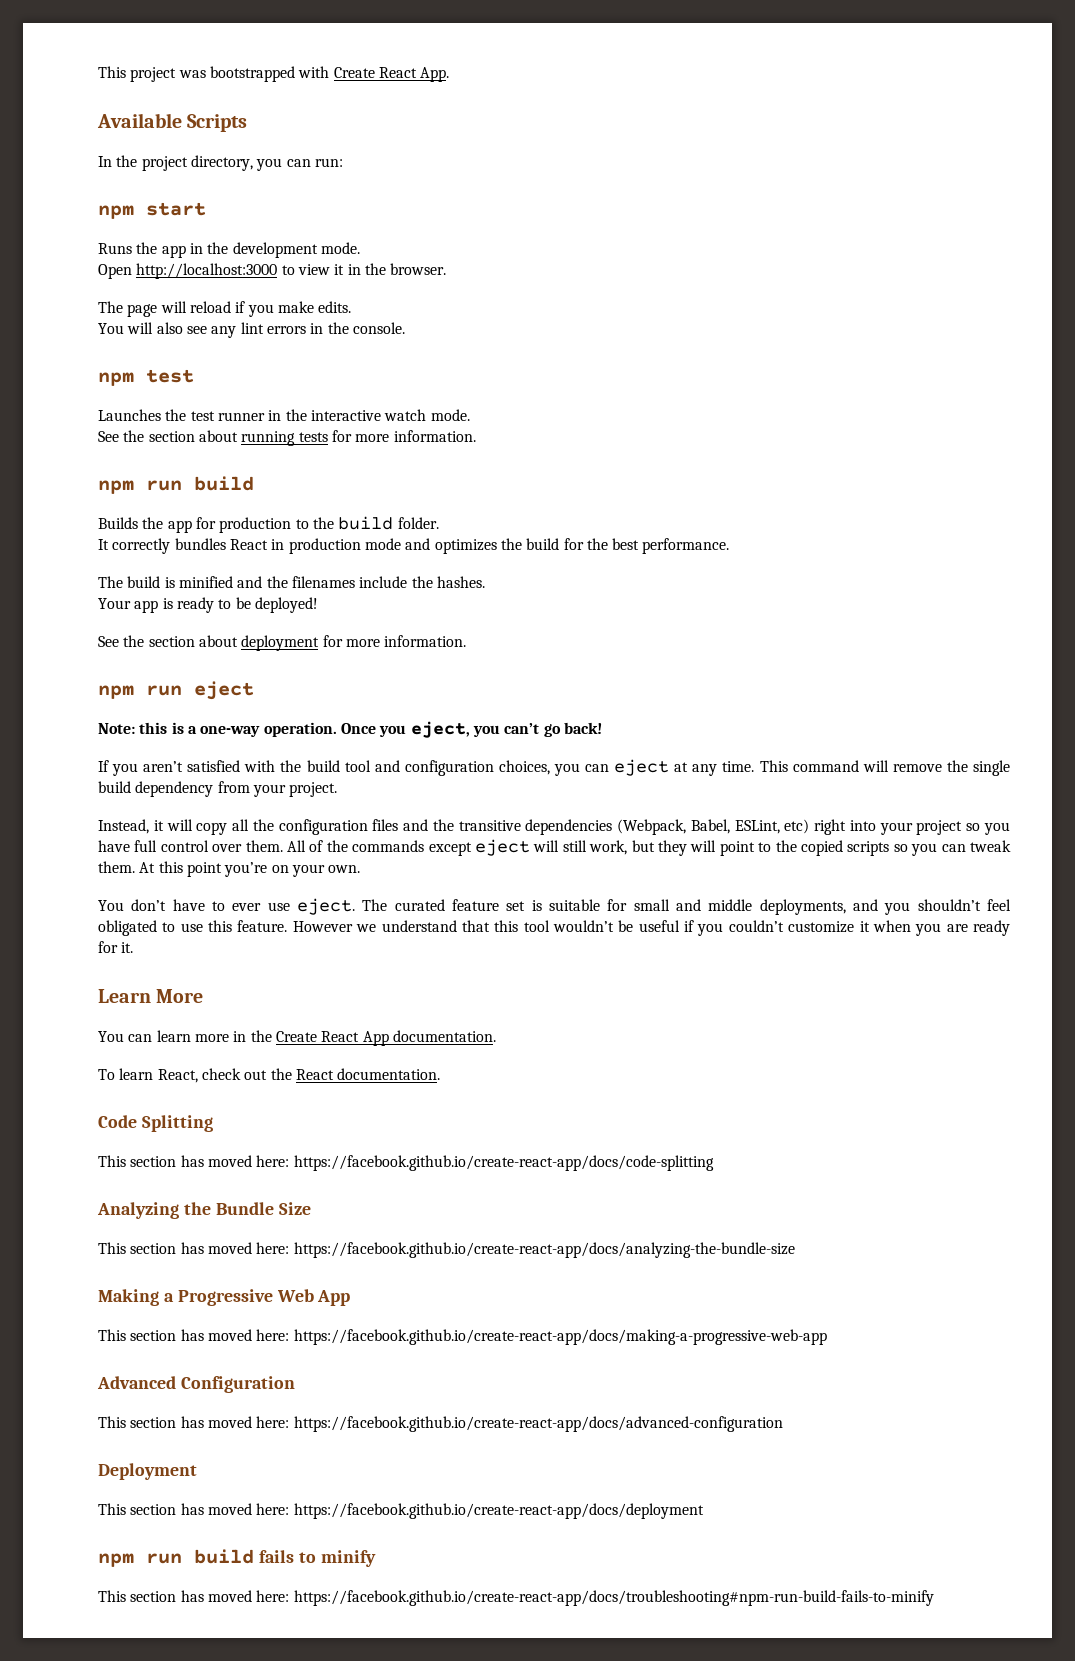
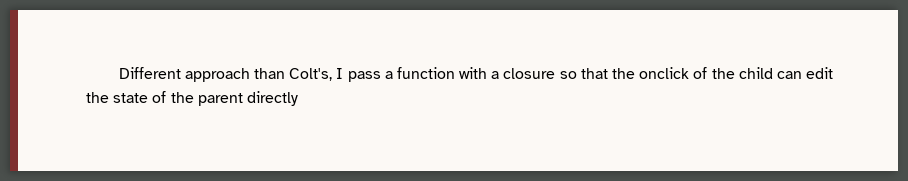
[98,66,450,82] [97,113,248,132] [98,155,343,171] [98,202,206,219] [98,242,360,258] [98,263,447,279] [98,301,352,317] [98,322,405,338] [98,369,194,386] [98,409,470,421] [98,430,476,446] [98,476,254,494] [98,516,439,533] [98,538,730,554] [98,576,485,588] [98,597,318,613] [98,635,467,651] [98,681,254,700] [98,721,602,738] [98,759,1011,776] [98,781,338,797] [98,819,1011,835] [98,839,1011,856] [98,861,361,877] [98,898,1012,915] [98,920,1011,936] [98,941,134,953] [98,989,204,1003] [98,1030,496,1046] [98,1068,441,1083] [98,1115,213,1132] [98,1155,714,1171] [97,1202,311,1219] [98,1242,795,1258] [98,1289,351,1306] [98,1329,827,1345] [97,1376,295,1393] [98,1416,783,1432] [98,1463,197,1480] [98,1503,704,1519] [98,1549,376,1567] [98,1590,934,1606] This project was bootstrapped with Create React App. // Available Scripts // In the project directory, you can run: // npm start // Runs the app in the development mode. // Open http://localhost:3000 to view it in the browser. // The page will reload if you make edits. // You will also see any lint errors in the console. // npm test // Launches the test runner in the interactive watch mode. // See the section about running tests for more information. // npm run build // Builds the app for production to the build folder. // It correctly bundles React in production mode and optimizes the build for the best performance. // The build is minified and the filenames include the hashes. // Your app is ready to be deployed! // See the section about deployment for more information. // npm run eject // Note: this is a one-way operation. Once you eject, you can’t go back! // If you aren’t satisfied with the build tool and configuration choices, you can eject at any time. This command will remove the single build dependency from your project. // Instead, it will copy all the configuration files and the transitive dependencies (Webpack, Babel, ESLint, etc) right into your project so you have full control over them. All of the commands except eject will still work, but they will point to the copied scripts so you can tweak them. At this point you’re on your own. // You don’t have to ever use eject. The curated feature set is suitable for small and middle deployments, and you shouldn’t feel obligated to use this feature. However we understand that this tool wouldn’t be useful if you couldn’t customize it when you are ready for it. // Learn More // You can learn more in the Create React App documentation. // To learn React, check out the React documentation. // Code Splitting // This section has moved here: https://facebook.github.io/create-react-app/docs/code-splitting // Analyzing the Bundle Size // This section has moved here: https://facebook.github.io/create-react-app/docs/analyzing-the-bundle-size // Making a Progressive Web App // This section has moved here: https://facebook.github.io/create-react-app/docs/making-a-progressive-web-app // Advanced Configuration // This section has moved here: https://facebook.github.io/create-react-app/docs/advanced-configuration // Deployment // This section has moved here: https://facebook.github.io/create-react-app/docs/deployment // npm run build fails to minify // This section has moved here: https://facebook.github.io/create-react-app/docs/troubleshooting#npm-run-build-fails-to-minify -> [118,67,834,82] [86,91,298,106] Different approach than Colt's, I pass a function with a closure so that the onclick of the child can edit the state of the parent directly

